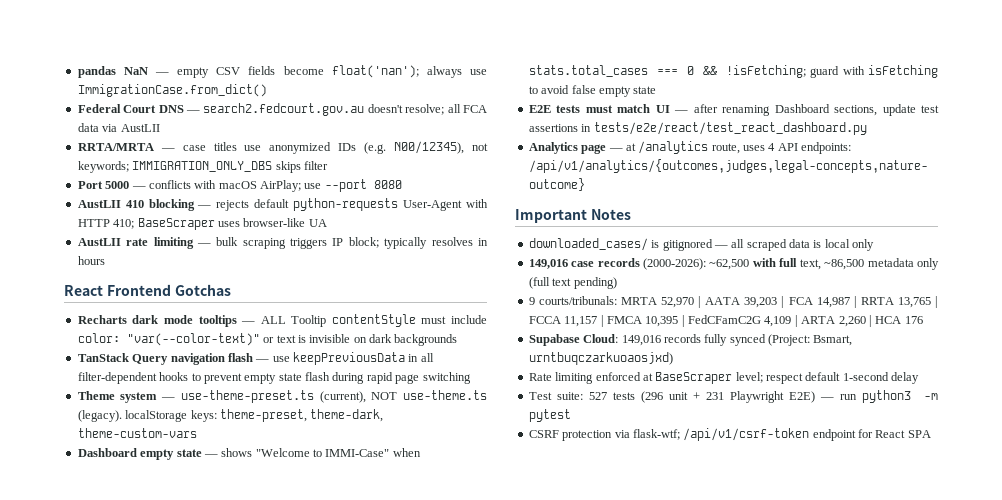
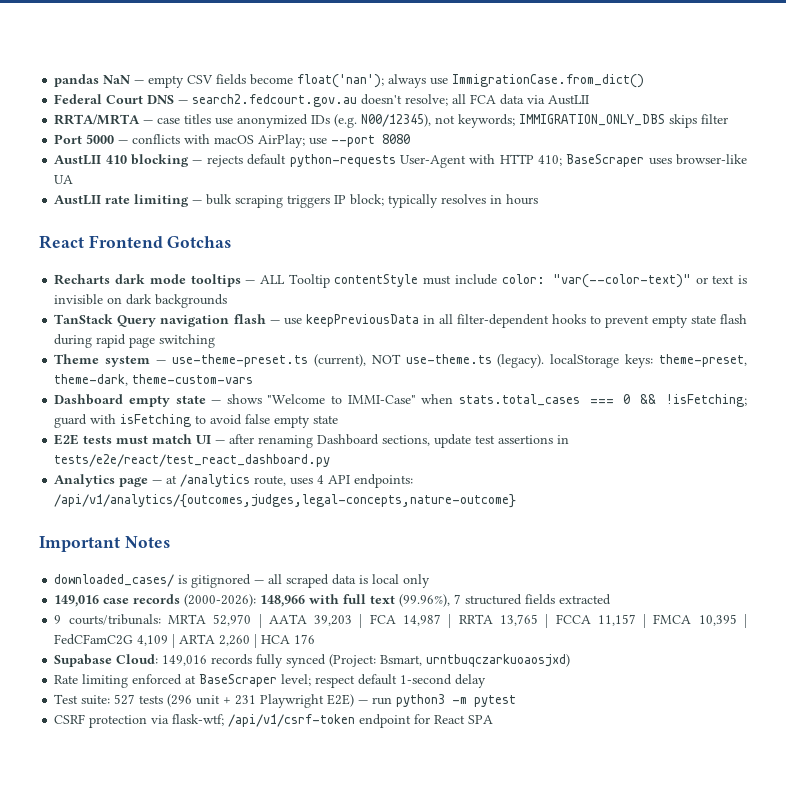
[709,259,750,270] ~62,500 -> [260,595,306,607] 148,966
[799,258,939,270] [528,277,617,289] text, ~86,500 metadata only (full text pending) -> [370,594,612,607] text (99.96%), 7 structured fields extracted

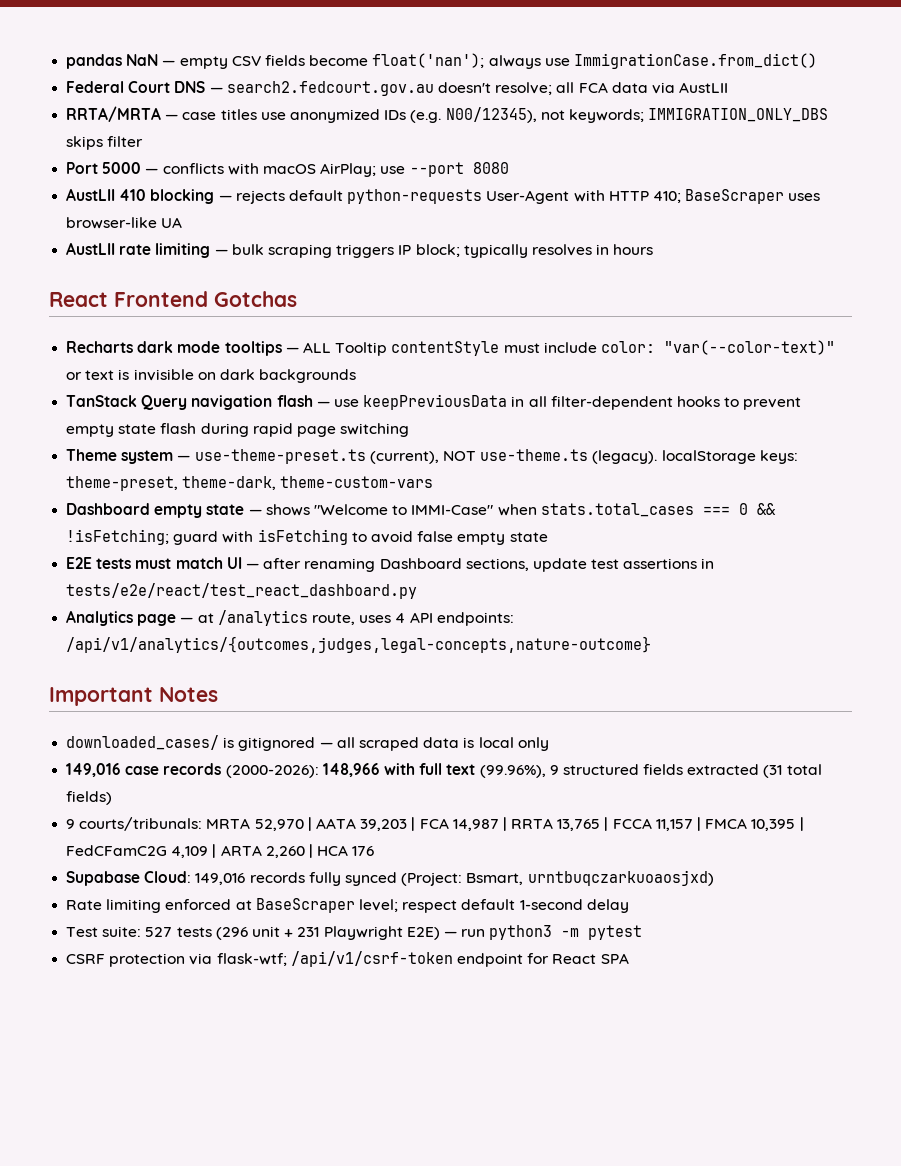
[454,594,462,604] 7 -> [549,765,559,775] 9
(612, 599) none -> [763,764,822,778] [66,791,113,805] (31 total fields)

